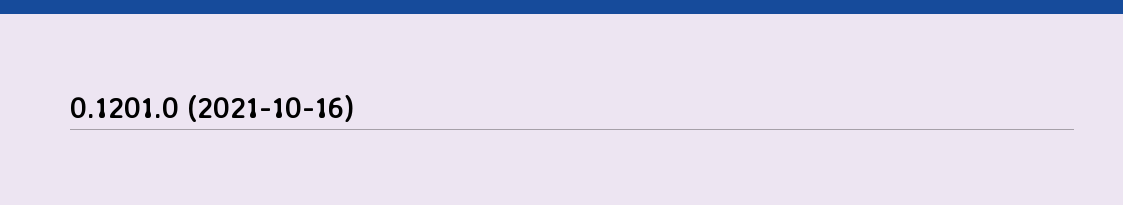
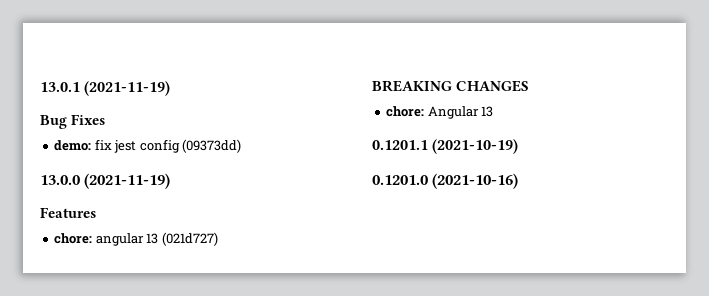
(70, 107) none -> [40,81,171,96] [40,114,106,129] [54,139,242,153] [40,173,171,189] [40,207,96,218] [54,232,218,246] [372,80,530,92] [386,106,494,119] [372,139,519,154] 13.0.1 (2021-11-19) // Bug Fixes // demo: fix jest config (09373dd) // 13.0.0 (2021-11-19) // Features // chore: angular 13 (021d727) // BREAKING CHANGES // chore: Angular 13 // 0.1201.1 (2021-10-19) //

